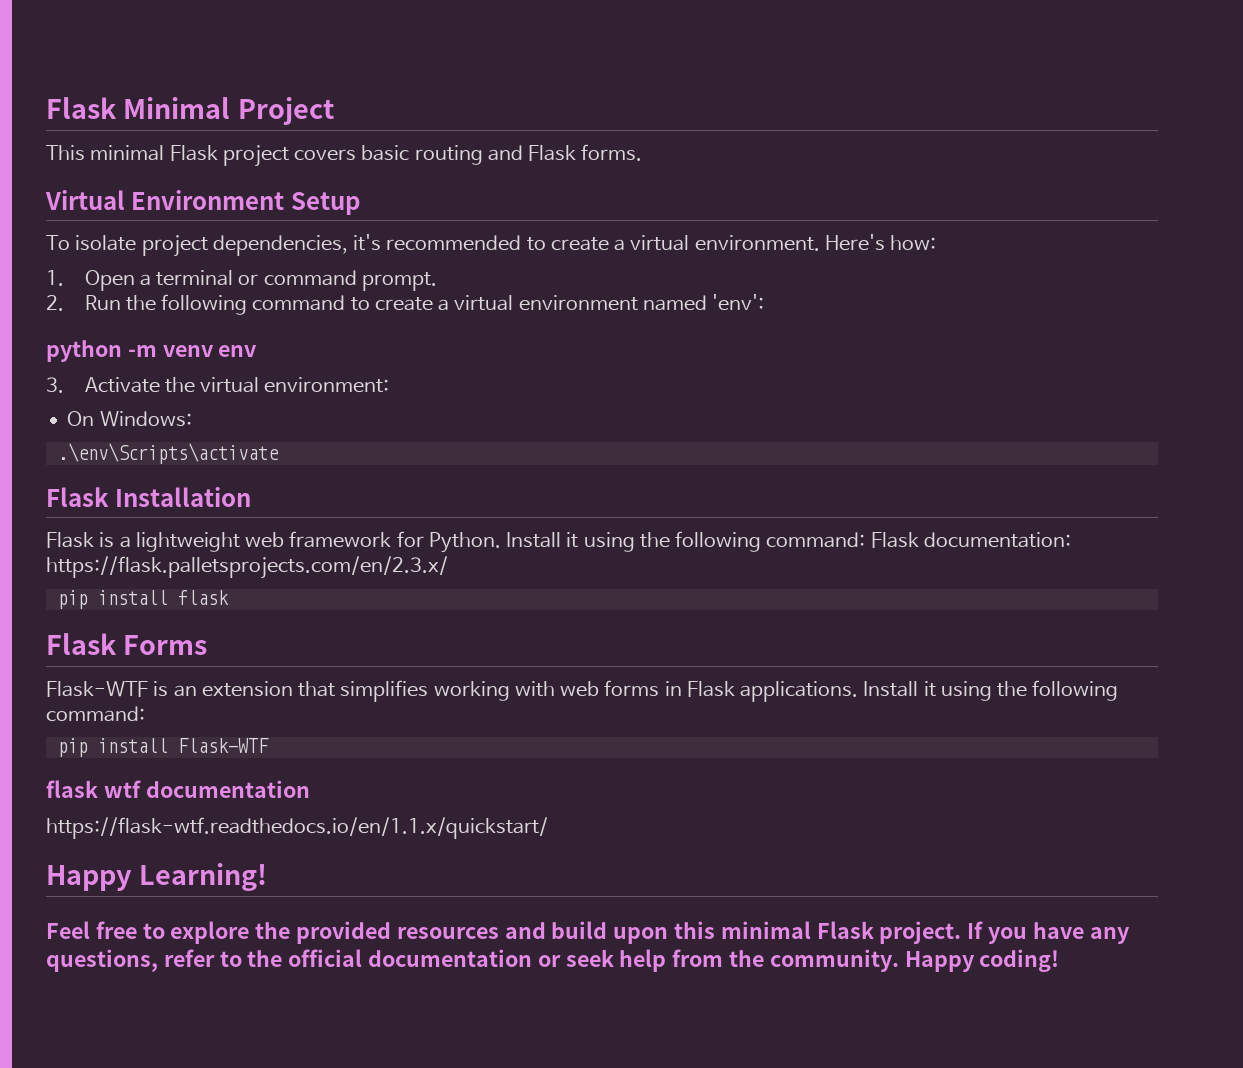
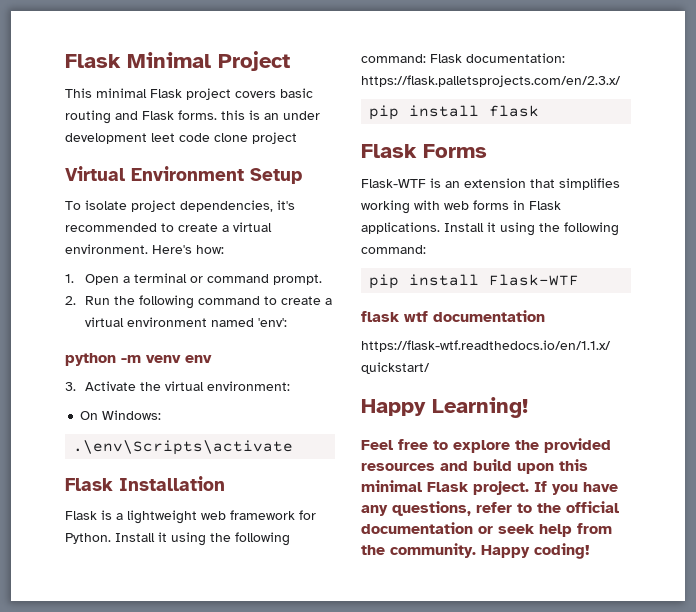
(643, 152) none -> [221,110,320,120] [65,132,297,144] this is an under development leet code clone project

